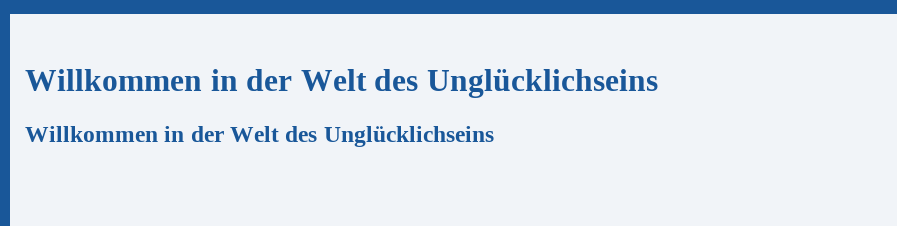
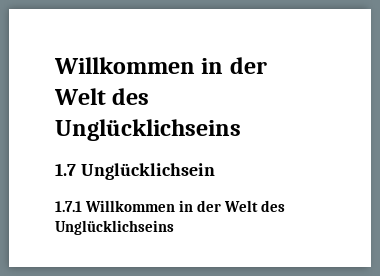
(658, 83) none -> [55,163,215,180] [55,201,82,212] 1.7 Unglücklichsein // 1.7.1

